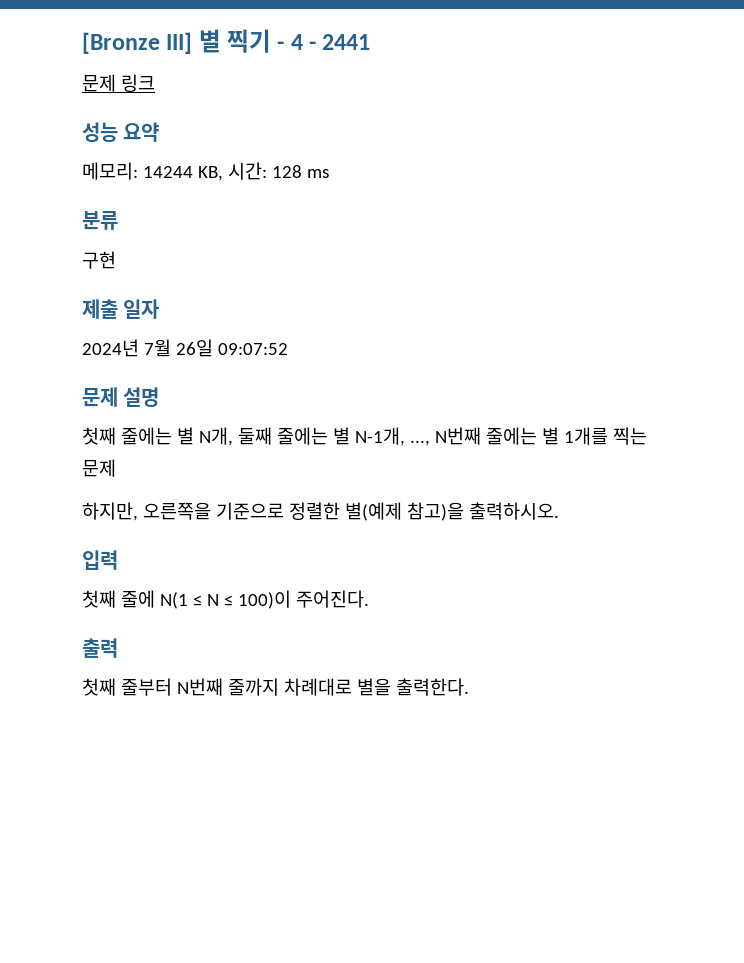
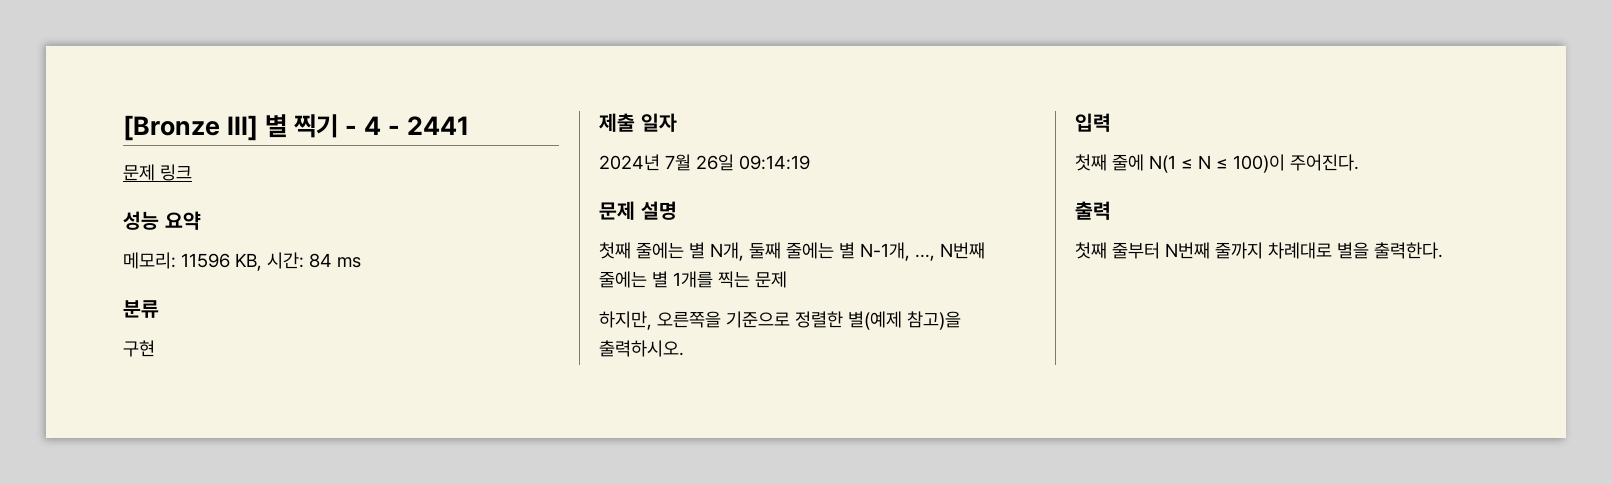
[142,166,193,178] 14244 -> [181,253,230,268] 11596
[271,165,302,178] 128 -> [309,253,332,268] 84
[217,343,288,355] 09:07:52 -> [739,155,810,170] 09:14:19

